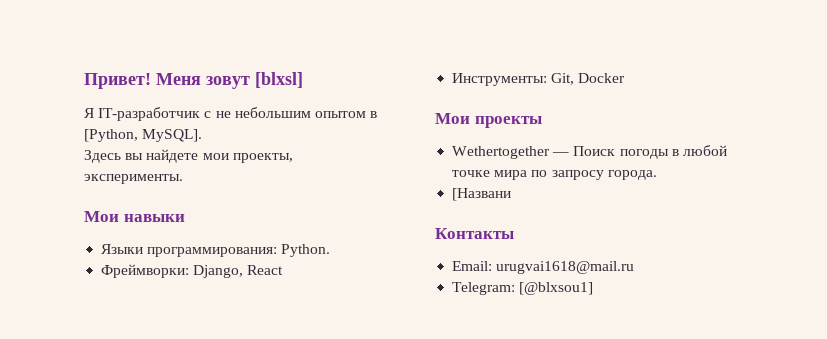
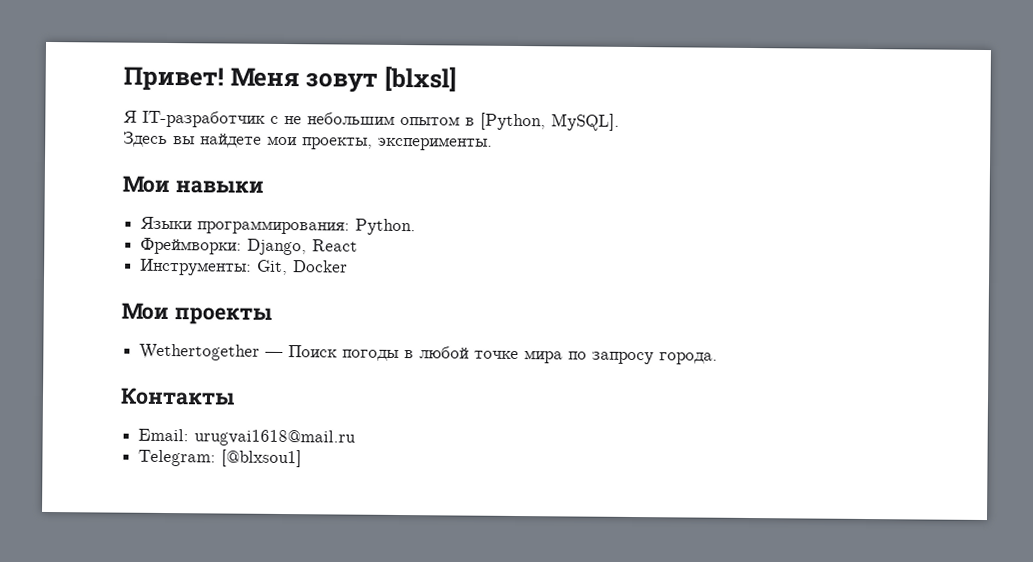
[452,188,512,201] // [Названи -> (719, 358) none

